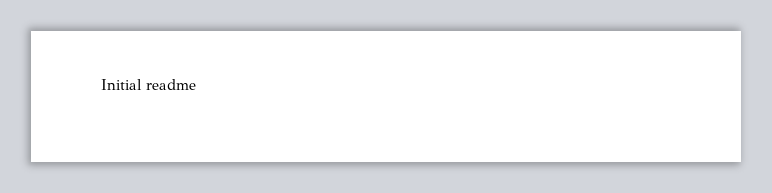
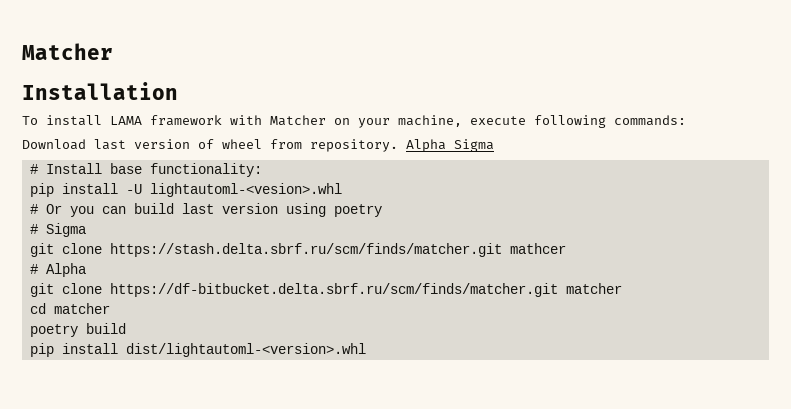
[101,79,196,90] Initial readme -> [22,43,113,60] [22,82,178,100] [22,115,686,128] [22,139,494,152] [29,163,262,177] [29,183,342,197] [29,203,382,217] [29,223,86,237] [29,243,566,257] [29,263,86,277] [29,283,622,297] [29,303,110,314] [29,323,126,337] [29,343,366,357] Matcher // Installation // To install LAMA framework with Matcher on your machine, execute following commands: // Download last version of wheel from repository. Alpha Sigma // # Install base functionality: // pip install -U lightautoml-<vesion>.whl // # Or you can build last version using poetry // # Sigma // git clone https://stash.delta.sbrf.ru/scm/finds/matcher.git mathcer // # Alpha // git clone https://df-bitbucket.delta.sbrf.ru/scm/finds/matcher.git matcher // cd matcher // poetry build // pip install dist/lightautoml-<version>.whl

